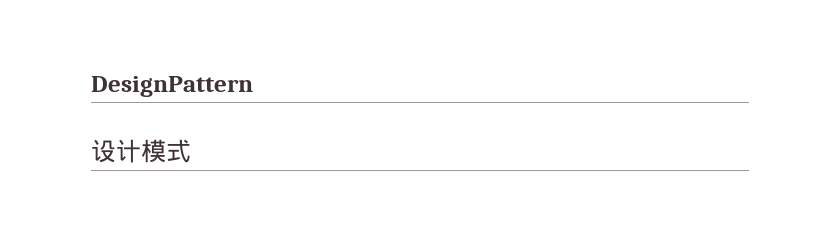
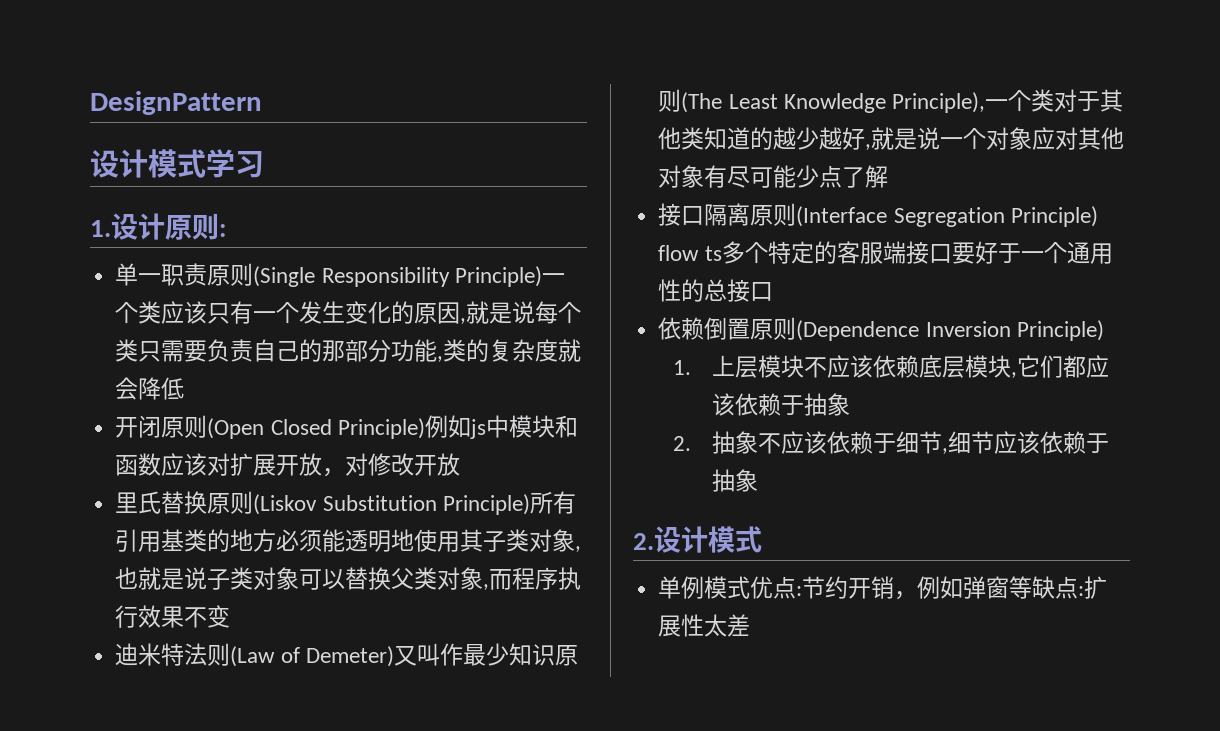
(191, 151) none -> [206,149,264,178] [90,213,226,240] [115,263,565,287] [115,301,582,324] [115,339,582,362] [115,377,185,400] [115,415,578,439] [115,453,461,477] [115,491,576,515] [115,529,582,552] [115,567,582,590] [115,605,231,628] [115,643,578,667] [658,89,1123,113] [658,127,1125,150] [658,165,889,188] [658,203,1098,227] [658,241,1113,264] [658,279,774,302] [658,317,1104,341] [672,355,1110,378] [712,393,851,416] [672,431,1110,454] [712,469,759,492] [633,526,762,553] [658,576,1108,600] [658,614,751,637] 学习 // 1.设计原则: // 单一职责原则(Single Responsibility Principle)一个类应该只有一个发生变化的原因,就是说每个类只需要负责自己的那部分功能,类的复杂度就会降低 // 开闭原则(Open Closed Principle)例如js中模块和函数应该对扩展开放，对修改开放 // 里氏替换原则(Liskov Substitution Principle)所有引用基类的地方必须能透明地使用其子类对象,也就是说子类对象可以替换父类对象,而程序执行效果不变 // 迪米特法则(Law of Demeter)又叫作最少知识原则(The Least Knowledge Principle),一个类对于其他类知道的越少越好,就是说一个对象应对其他对象有尽可能少点了解 // 接口隔离原则(Interface Segregation Principle) flow ts多个特定的客服端接口要好于一个通用性的总接口 // 依赖倒置原则(Dependence Inversion Principle) // 1.上层模块不应该依赖底层模块,它们都应该依赖于抽象 // 2.抽象不应该依赖于细节,细节应该依赖于抽象 // 2.设计模式 // 单例模式优点:节约开销，例如弹窗等缺点:扩展性太差

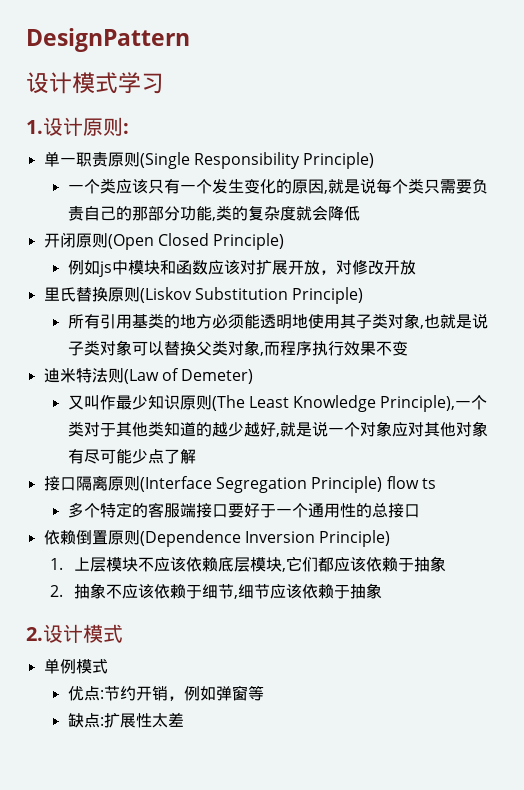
(542, 276) none -> (375, 160) //
(425, 428) none -> (285, 241) //
(530, 504) none -> (364, 295) //
(394, 656) none -> (254, 376) //
(722, 253) none -> (436, 483) //
(751, 587) none -> (108, 666) //
(1033, 587) none -> (264, 693) //

